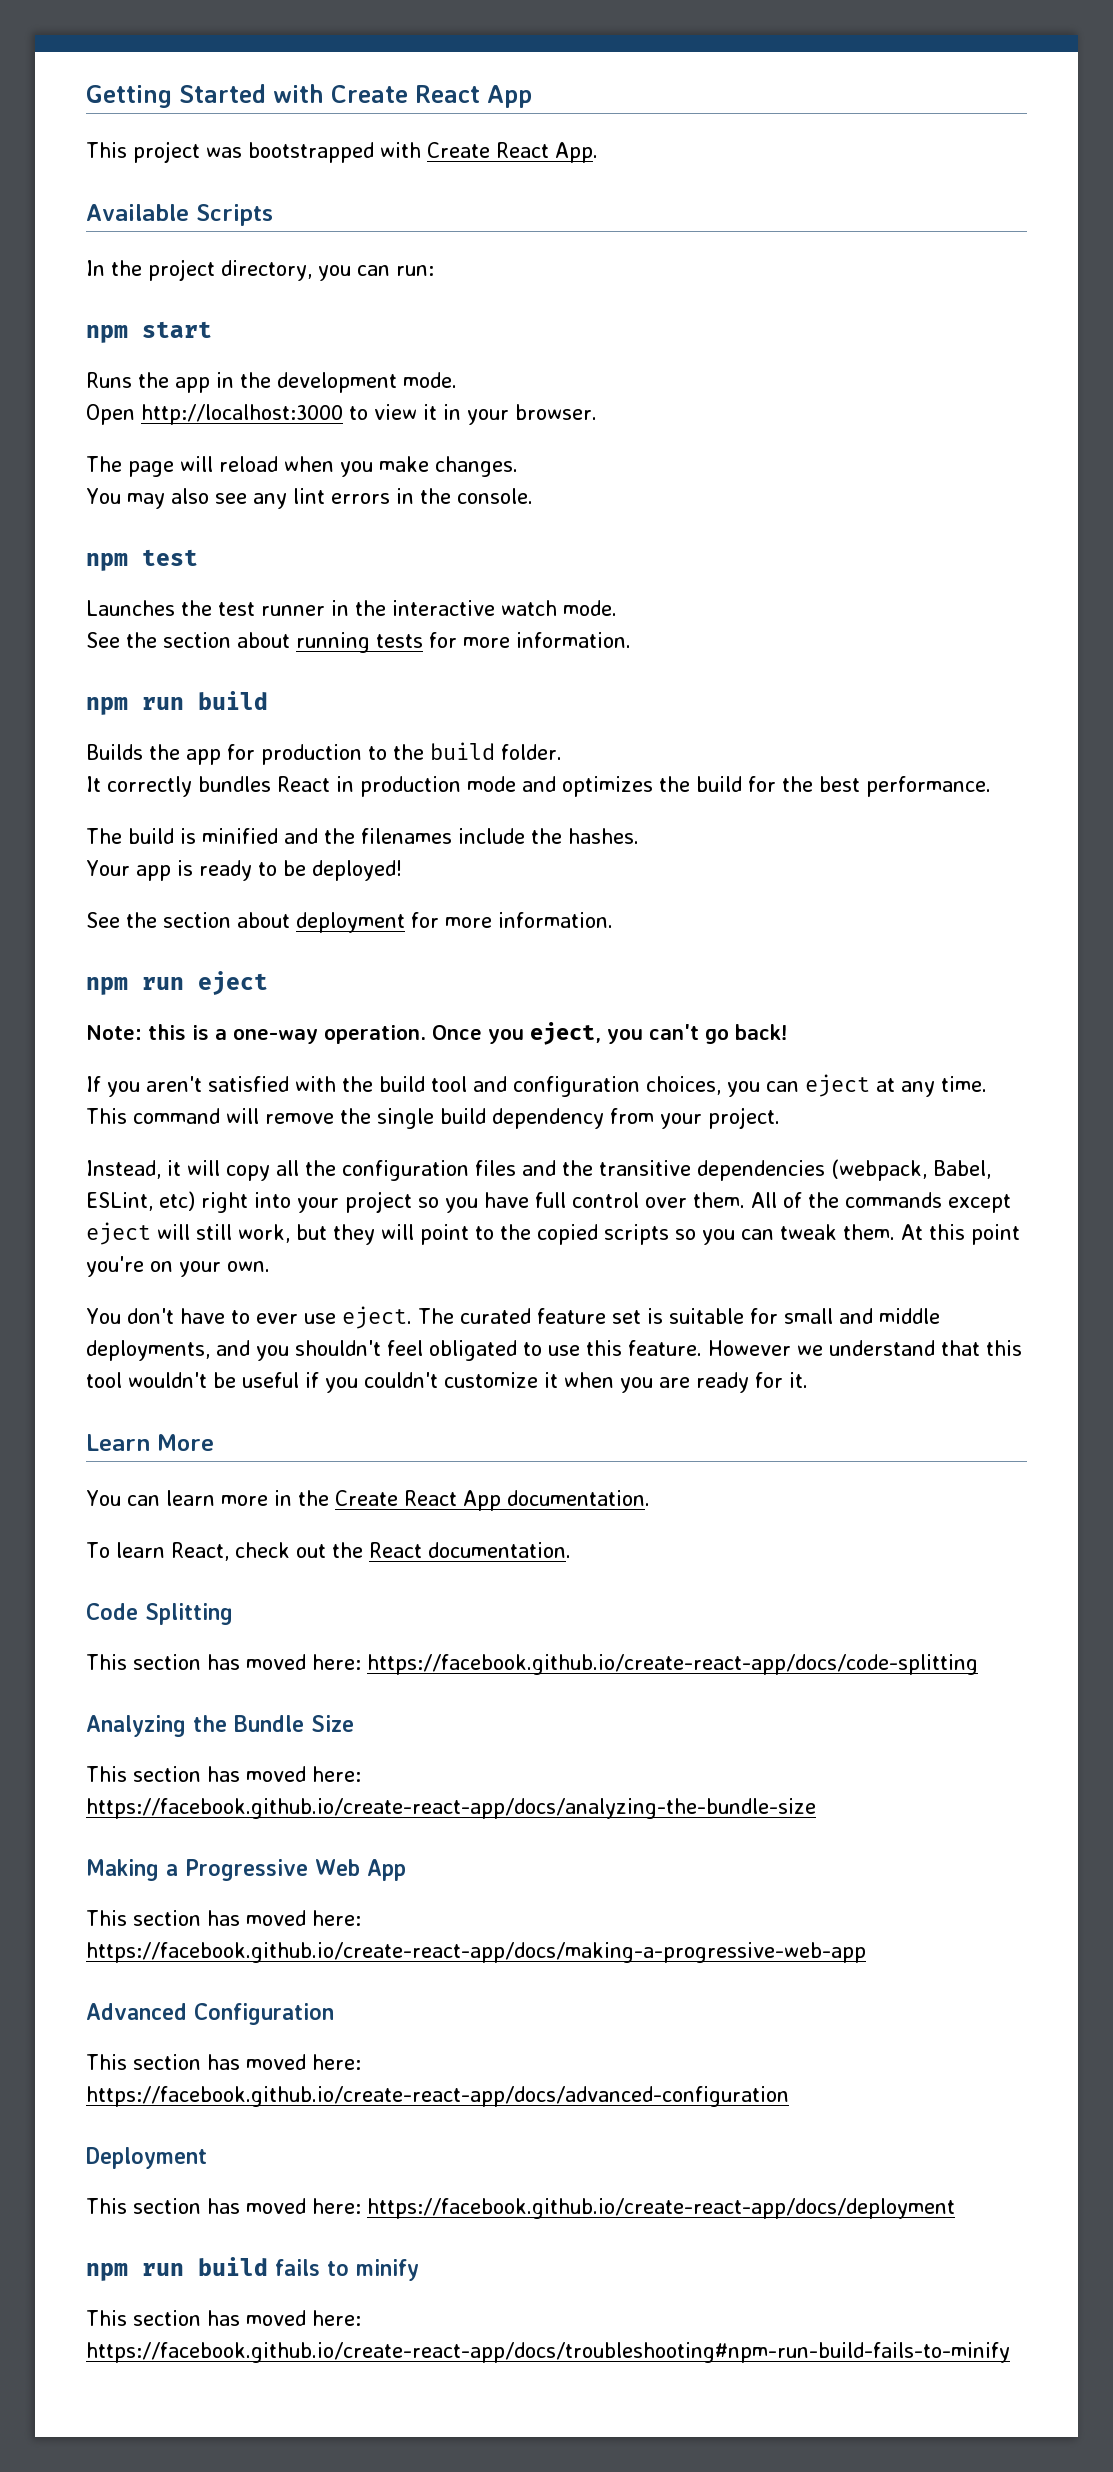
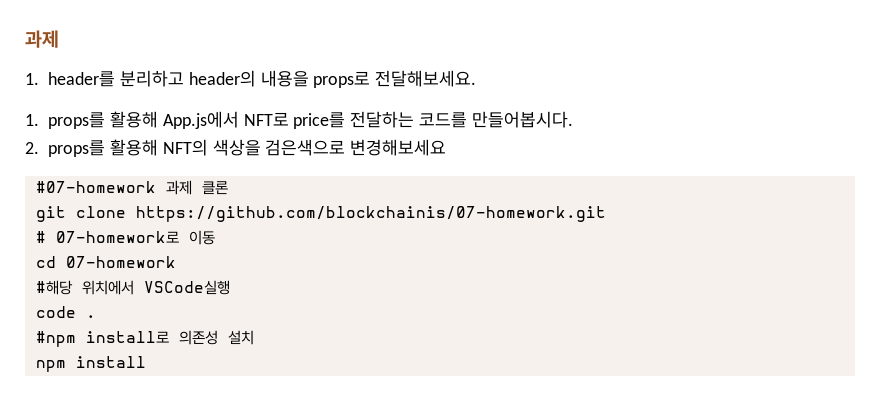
[86,84,532,108] [86,141,598,163] [86,204,273,226] [86,259,434,281] [86,321,212,343] [86,372,457,393] [86,404,597,425] [86,456,518,477] [86,488,533,509] [86,549,198,571] [86,600,617,616] [86,632,631,653] [86,691,268,715] [86,742,562,765] [86,776,991,797] [86,828,639,844] [86,860,402,881] [86,912,613,933] [86,971,268,995] [86,1022,788,1045] [86,1074,987,1097] [86,1107,780,1129] [86,1159,991,1181] [86,1191,1011,1213] [86,1222,1020,1245] [86,1256,270,1277] [86,1306,940,1329] [86,1340,1022,1361] [86,1372,808,1393] [86,1434,214,1451] [86,1490,650,1511] [86,1542,571,1561] [86,1603,233,1625] [86,1654,978,1675] [86,1715,354,1737] [86,1766,361,1782] [86,1798,816,1819] [86,1859,406,1881] [86,1910,361,1926] [86,1942,866,1963] [86,2003,334,2025] [86,2054,361,2070] [86,2086,789,2107] [86,2147,207,2169] [86,2198,955,2219] [86,2257,419,2281] [86,2310,361,2326] [86,2342,1010,2363] Getting Started with Create React App // This project was bootstrapped with Create React App. // Available Scripts // In the project directory, you can run: // npm start // Runs the app in the development mode. // Open http://localhost:3000 to view it in your browser. // The page will reload when you make changes. // You may also see any lint errors in the console. // npm test // Launches the test runner in the interactive watch mode. // See the section about running tests for more information. // npm run build // Builds the app for production to the build folder. // It correctly bundles React in production mode and optimizes the build for the best performance. // The build is minified and the filenames include the hashes. // Your app is ready to be deployed! // See the section about deployment for more information. // npm run eject // Note: this is a one-way operation. Once you eject, you can't go back! // If you aren't satisfied with the build tool and configuration choices, you can eject at any time. This command will remove the single build dependency from your project. // Instead, it will copy all the configuration files and the transitive dependencies (webpack, Babel, ESLint, etc) right into your project so you have full control over them. All of the commands except eject will still work, but they will point to the copied scripts so you can tweak them. At this point you're on your own. // You don't have to ever use eject. The curated feature set is suitable for small and middle deployments, and you shouldn't feel obligated to use this feature. However we understand that this tool wouldn't be useful if you couldn't customize it when you are ready for it. // Learn More // You can learn more in the Create React App documentation. // To learn React, check out the React documentation. // Code Splitting // This section has moved here: https://facebook.github.io/create-react-app/docs/code-splitting // Analyzing the Bundle Size // This section has moved here: https://facebook.github.io/create-react-app/docs/analyzing-the-bundle-size // Making a Progressive Web App // This section has moved here: https://facebook.github.io/create-react-app/docs/making-a-progressive-web-app // Advanced Configuration // This section has moved here: https://facebook.github.io/create-react-app/docs/advanced-configuration // Deployment // This section has moved here: https://facebook.github.io/create-react-app/docs/deployment // npm run build fails to minify // This section has moved here: https://facebook.github.io/create-react-app/docs/troubleshooting#npm-run-build-fails-to-minify -> [25,30,59,48] [25,70,477,88] [25,111,574,129] [25,139,447,157] [35,180,228,195] [35,206,606,222] [35,230,215,245] [35,256,176,268] [35,280,230,295] [35,306,96,318] [35,330,254,347] [35,356,146,372] 과제 // 1. header를 분리하고 header의 내용을 props로 전달해보세요. // 1. props를 활용해 App.js에서 NFT로 price를 전달하는 코드를 만들어봅시다. // 2. props를 활용해 NFT의 색상을 검은색으로 변경해보세요 // #07-homework 과제 클론 // git clone https://github.com/blockchainis/07-homework.git // # 07-homework로 이동 // cd 07-homework // #해당 위치에서 VSCode실행 // code . // #npm install로 의존성 설치 // npm install

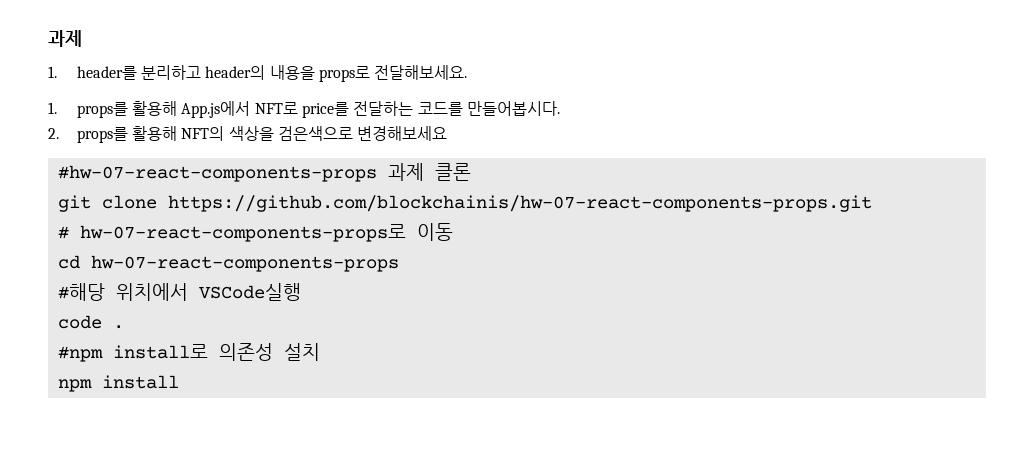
[35,181,156,193] #07-homework -> [57,165,377,182] #hw-07-react-components-props
[135,206,606,222] https://github.com/blockchainis/07-homework.git -> [167,195,872,212] https://github.com/blockchainis/hw-07-react-components-props.git
[55,231,179,243] 07-homework로 -> [79,224,406,242] hw-07-react-components-props로
[65,256,176,268] 07-homework -> [90,255,399,272] hw-07-react-components-props

